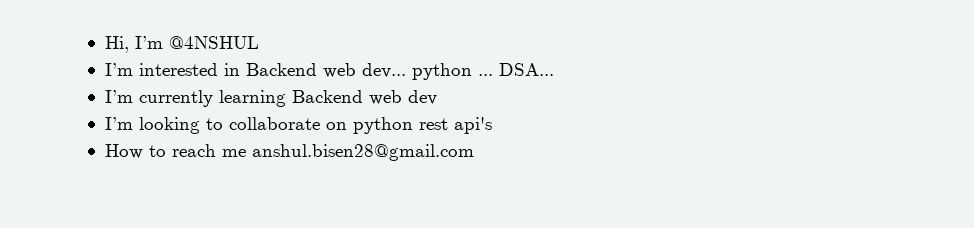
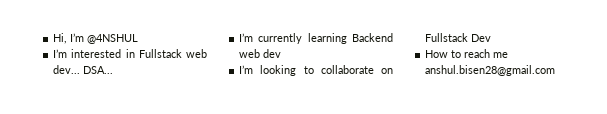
[245,63,317,76] Backend -> [138,49,182,58] Fullstack
[411,63,493,80] python ... -> (81, 69) none
[352,117,492,134] python rest api's -> [425,33,492,42] Fullstack Dev

